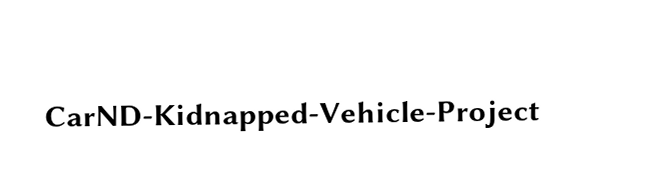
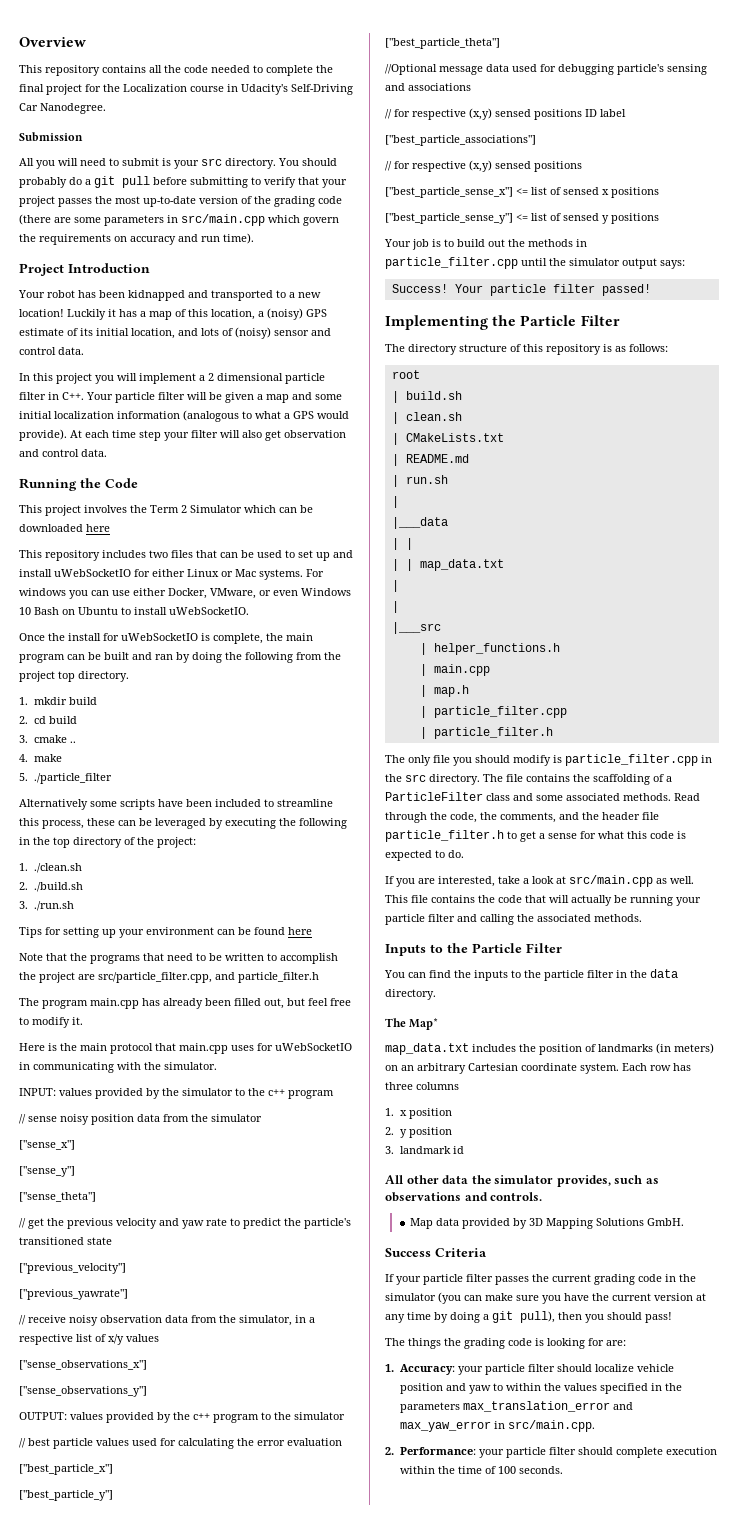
[44,99,540,134] CarND-Kidnapped-Vehicle-Project -> [19,37,86,47] [19,65,333,76] [19,84,353,95] [19,103,106,114] [19,132,83,142] [19,158,337,169] [19,176,347,188] [19,196,342,207] [19,214,339,226] [19,233,254,245] [19,263,150,276] [18,290,321,301] [19,308,327,320] [19,327,331,339] [19,347,84,355] [19,373,325,384] [19,392,342,403] [19,410,349,422] [19,429,346,441] [19,449,107,457] [19,478,138,491] [19,505,313,516] [19,524,110,532] [19,550,353,561] [19,569,324,580] [19,588,351,599] [19,607,249,615] [19,633,313,644] [19,652,341,663] [19,671,129,682] [19,697,97,705] [19,716,77,724] [19,735,76,743] [19,754,62,762] [19,773,112,784] [19,799,333,810] [19,818,347,829] [19,837,196,848] [19,863,82,873] [19,882,83,892] [19,901,74,911] [19,927,312,938] [19,953,338,964] [19,972,319,983] [19,998,351,1009] [19,1017,83,1028] [19,1043,352,1054] [19,1062,217,1073] [19,1088,334,1099] [19,1114,262,1125] [19,1140,75,1150] [19,1166,75,1177] [19,1192,96,1202] [19,1218,351,1229] [19,1237,112,1245] [19,1263,126,1274] [19,1289,128,1300] [19,1315,315,1326] [19,1334,159,1345] [19,1360,147,1370] [19,1386,147,1397] [19,1412,345,1423] [19,1438,342,1449] [19,1464,113,1475] [19,1490,113,1501] [385,38,500,49] [385,64,707,75] [385,83,471,91] [385,108,626,120] [385,135,536,146] [385,160,582,172] [385,187,659,198] [385,213,659,224] [384,239,587,250] [385,257,685,269] [391,284,651,296] [385,315,620,330] [385,344,668,355] [391,370,420,379] [391,391,462,403] [391,412,462,424] [391,433,504,445] [391,454,469,466] [391,475,448,487] [391,496,399,508] [391,517,448,529] [391,538,413,550] [391,559,504,571] [391,580,399,592] [391,601,399,613] [391,622,441,634] [419,643,560,655] [419,664,490,676] [419,685,469,697] [419,706,567,718] [419,727,553,739] [385,754,712,766] [385,774,672,785] [385,792,700,801] [385,812,659,823] [385,830,686,842] [385,850,464,861] [385,875,694,887] [385,895,701,906] [385,914,642,925] [385,943,562,956] [384,969,678,981] [385,989,436,1000] [385,1018,439,1030] [385,1043,714,1055] [385,1063,691,1074] [385,1082,459,1090] [385,1108,452,1119] [385,1127,452,1138] [385,1146,464,1154] [385,1175,659,1187] [385,1192,543,1202] [409,1218,684,1229] [385,1248,487,1257] [385,1274,696,1285] [385,1292,706,1304] [385,1311,672,1323] [385,1338,626,1349] [385,1364,674,1375] [399,1383,682,1394] [399,1401,633,1413] [399,1420,595,1432] [385,1447,717,1458] [399,1466,563,1474] Overview // This repository contains all the code needed to complete the final project for the Localization course in Udacity's Self-Driving Car Nanodegree. // Submission // All you will need to submit is your src directory. You should probably do a git pull before submitting to verify that your project passes the most up-to-date version of the grading code (there are some parameters in src/main.cpp which govern the requirements on accuracy and run time). // Project Introduction // Your robot has been kidnapped and transported to a new location! Luckily it has a map of this location, a (noisy) GPS estimate of its initial location, and lots of (noisy) sensor and control data. // In this project you will implement a 2 dimensional particle filter in C++. Your particle filter will be given a map and some initial localization information (analogous to what a GPS would provide). At each time step your filter will also get observation and control data. // Running the Code // This project involves the Term 2 Simulator which can be downloaded here // This repository includes two files that can be used to set up and install uWebSocketIO for either Linux or Mac systems. For windows you can use either Docker, VMware, or even Windows 10 Bash on Ubuntu to install uWebSocketIO. // Once the install for uWebSocketIO is complete, the main program can be built and ran by doing the following from the project top directory. // 1. mkdir build // 2. cd build // 3. cmake .. // 4. make // 5. ./particle_filter // Alternatively some scripts have been included to streamline this process, these can be leveraged by executing the following in the top directory of the project: // 1. ./clean.sh // 2. ./build.sh // 3. ./run.sh // Tips for setting up your environment can be found here // Note that the programs that need to be written to accomplish the project are src/particle_filter.cpp, and particle_filter.h // The program main.cpp has already been filled out, but feel free to modify it. // Here is the main protocol that main.cpp uses for uWebSocketIO in communicating with the simulator. // INPUT: values provided by the simulator to the c++ program // // sense noisy position data from the simulator // ["sense_x"] // ["sense_y"] // ["sense_theta"] // // get the previous velocity and yaw rate to predict the particle's transitioned state // ["previous_velocity"] // ["previous_yawrate"] // // receive noisy observation data from the simulator, in a respective list of x/y values // ["sense_observations_x"] // ["sense_observations_y"] // OUTPUT: values provided by the c++ program to the simulator // // best particle values used for calculating the error evaluation // ["best_particle_x"] // ["best_particle_y"] // ["best_particle_theta"] // //Optional message data used for debugging particle's sensing and associations // // for respective (x,y) sensed positions ID label // ["best_particle_associations"] // // for respective (x,y) sensed positions // ["best_particle_sense_x"] <= list of sensed x positions // ["best_particle_sense_y"] <= list of sensed y positions // Your job is to build out the methods in particle_filter.cpp until the simulator output says: // Success! Your particle filter passed! // Implementing the Particle Filter // The directory structure of this repository is as follows: // root // | build.sh // | clean.sh // | CMakeLists.txt // | README.md // | run.sh // | // |___data // | | // | | map_data.txt // | // | // |___src // | helper_functions.h // | main.cpp // | map.h // | particle_filter.cpp // | particle_filter.h // The only file you should modify is particle_filter.cpp in the src directory. The file contains the scaffolding of a ParticleFilter class and some associated methods. Read through the code, the comments, and the header file particle_filter.h to get a sense for what this code is expected to do. // If you are interested, take a look at src/main.cpp as well. This file contains the code that will actually be running your particle filter and calling the associated methods. // Inputs to the Particle Filter // You can find the inputs to the particle filter in the data directory. // The Map* // map_data.txt includes the position of landmarks (in meters) on an arbitrary Cartesian coordinate system. Each row has three columns // 1. x position // 2. y position // 3. landmark id // All other data the simulator provides, such as observations and controls. // Map data provided by 3D Mapping Solutions GmbH. // Success Criteria // If your particle filter passes the current grading code in the simulator (you can make sure you have the current version at any time by doing a git pull), then you should pass! // The things the grading code is looking for are: // 1. Accuracy: your particle filter should localize vehicle position and yaw to within the values specified in the parameters max_translation_error and max_yaw_error in src/main.cpp. // 2. Performance: your particle filter should complete execution within the time of 100 seconds.

